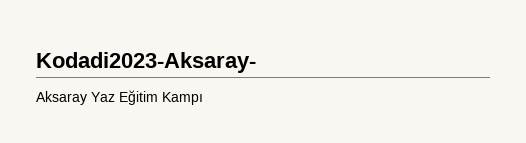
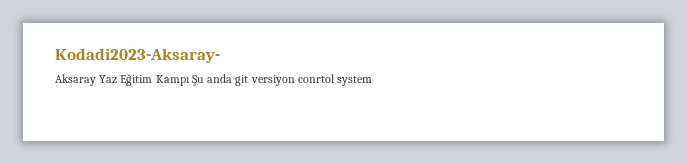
(203, 98) none -> [191,74,373,86] Şu anda git versiyon conrtol system

